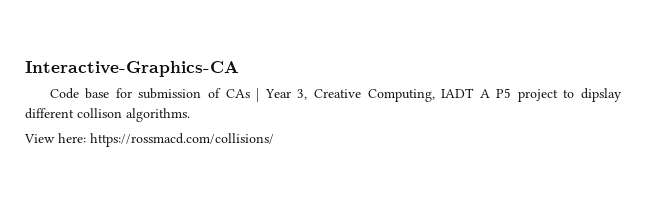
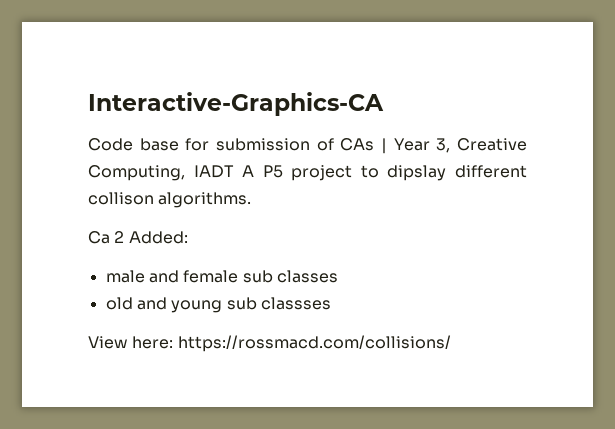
(190, 115) none -> [88,231,188,244] [105,270,338,283] [105,297,331,313] // Ca 2 Added: // male and female sub classes // old and young sub classses

